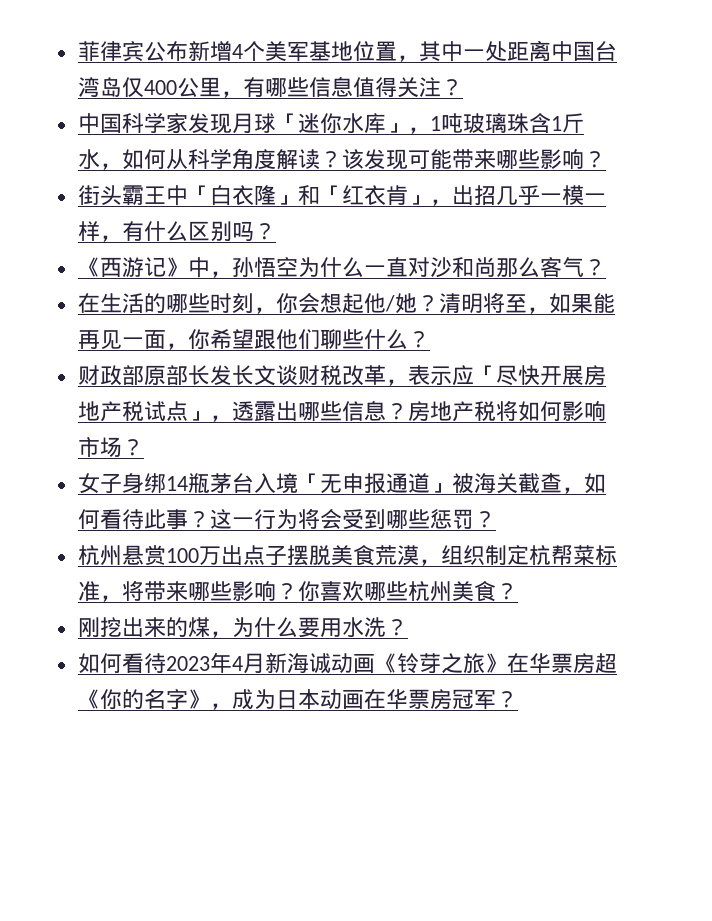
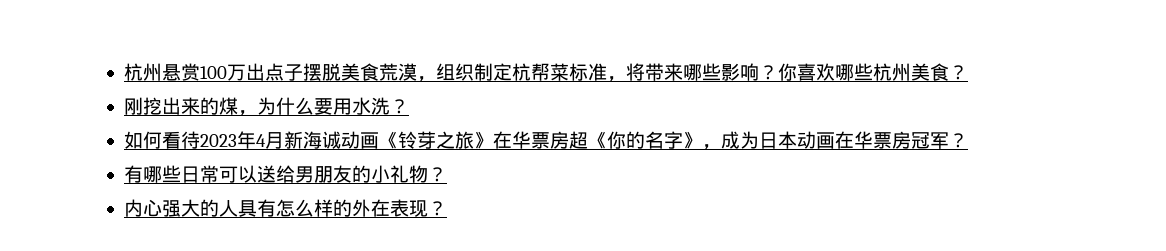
[77,40,617,62] [77,76,463,98] [77,113,584,134] [77,148,606,170] [77,185,606,206] [77,221,276,242] [77,257,606,278] [77,292,615,314] [77,329,430,350] [77,365,606,386] [77,400,606,422] [77,437,144,457] [77,473,606,494] [77,508,496,530] 菲律宾公布新增4个美军基地位置，其中一处距离中国台湾岛仅400公里，有哪些信息值得关注？ // 中国科学家发现月球「迷你水库」，1吨玻璃珠含1斤水，如何从科学角度解读？该发现可能带来哪些影响？ // 街头霸王中「白衣隆」和「红衣肯」，出招几乎一模一样，有什么区别吗？ // 《西游记》中，孙悟空为什么一直对沙和尚那么客气？ // 在生活的哪些时刻，你会想起他/她？清明将至，如果能再见一面，你希望跟他们聊些什么？ // 财政部原部长发长文谈财税改革，表示应「尽快开展房地产税试点」，透露出哪些信息？房地产税将如何影响市场？ // 女子身绑14瓶茅台入境「无申报通道」被海关截查，如何看待此事？这一行为将会受到哪些惩罚？ // -> (123, 72) none
(518, 699) none -> [123,165,447,183] [123,199,447,217] // 有哪些日常可以送给男朋友的小礼物？ // 内心强大的人具有怎么样的外在表现？

